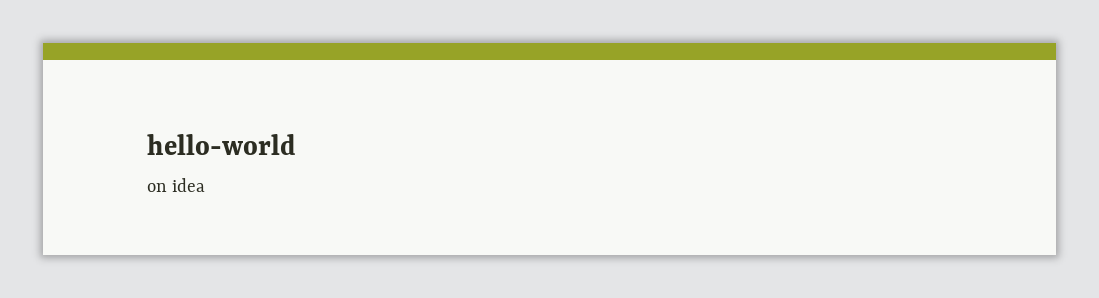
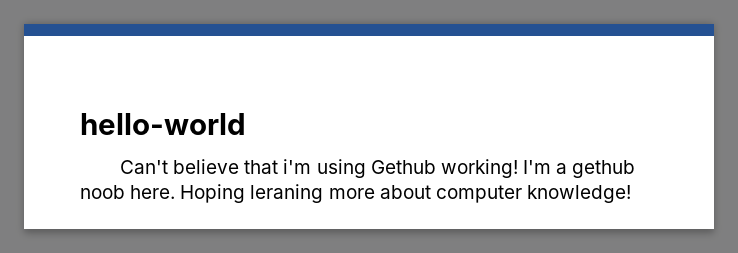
[147,178,206,192] on idea -> [120,159,636,178] [80,184,631,203] Can't believe that i'm using Gethub working! I'm a gethub noob here. Hoping leraning more about computer knowledge!

